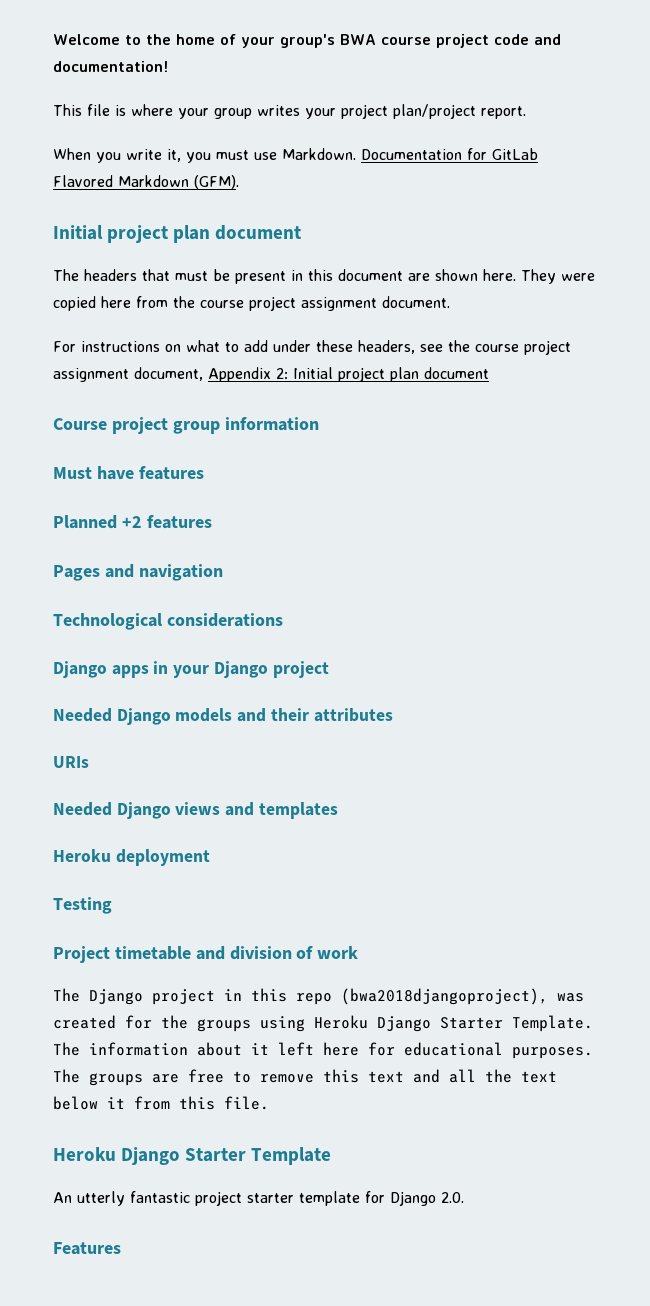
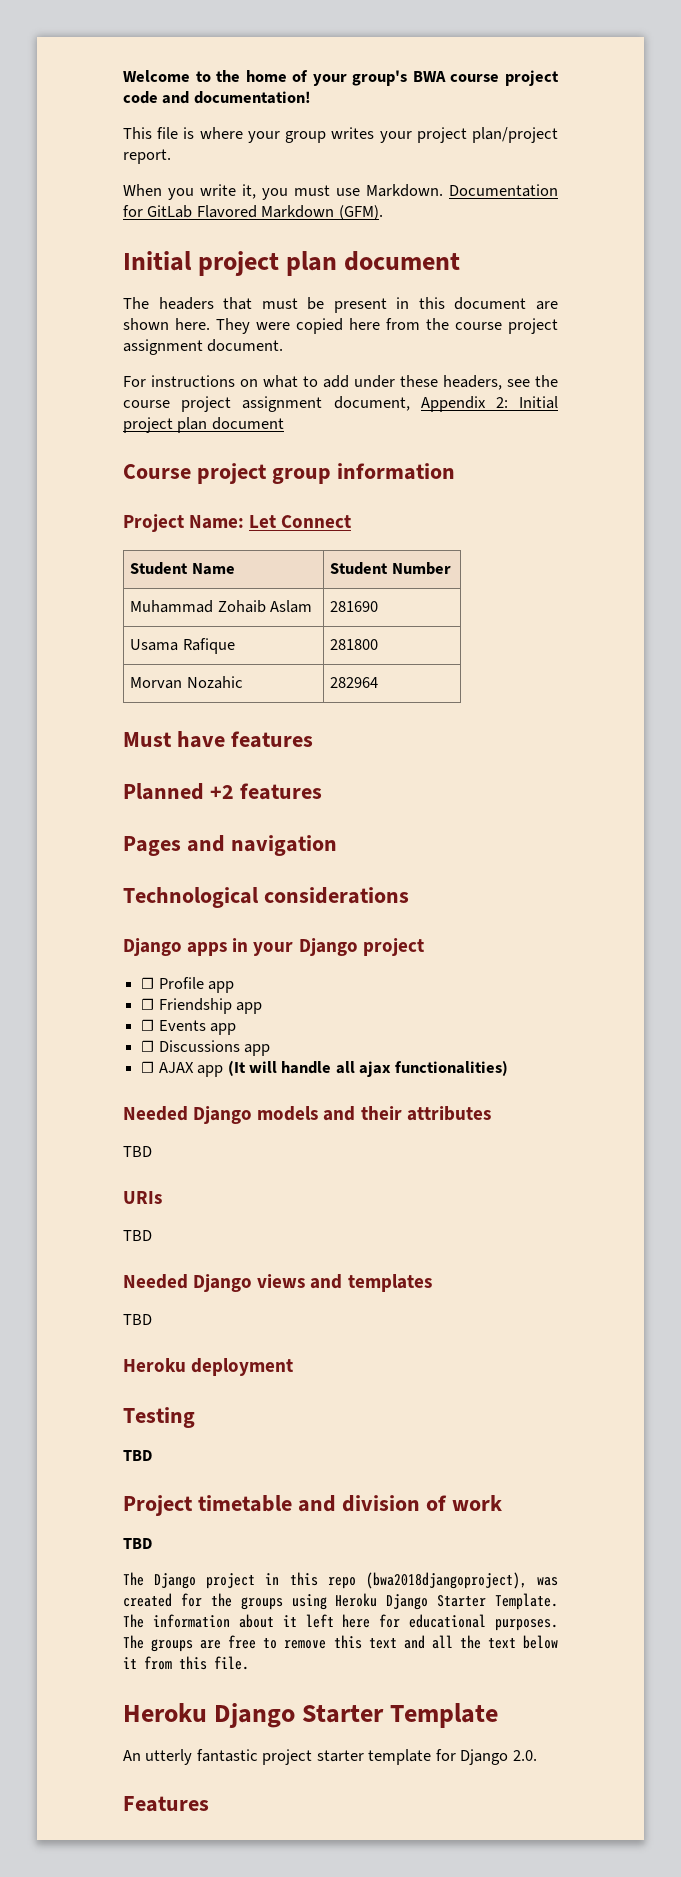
(319, 424) none -> [123,514,352,532] [130,562,235,575] [330,562,451,575] [130,600,313,613] [330,601,379,612] [130,638,235,654] [330,639,379,650] [130,676,243,689] [330,677,379,688] // Project Name: Let Connect // Student Name | Student Number // Muhammad Zohaib Aslam | 281690 // Usama Rafique | 281800 // Morvan Nozahic | 282964
(329, 669) none -> [141,977,235,993] [141,998,263,1014] [141,1019,237,1035] [141,1040,271,1056] [141,1060,508,1077] // ☐ Profile app // ☐ Friendship app // ☐ Events app // ☐ Discussions app // ☐ AJAX app (It will handle all ajax functionalities)
(393, 715) none -> [123,1146,152,1157] // TBD
(89, 762) none -> [123,1230,152,1241] // TBD
(338, 810) none -> [123,1314,152,1325] // TBD
(112, 905) none -> [123,1450,152,1461] // TBD
(359, 952) none -> [123,1538,152,1549] // TBD

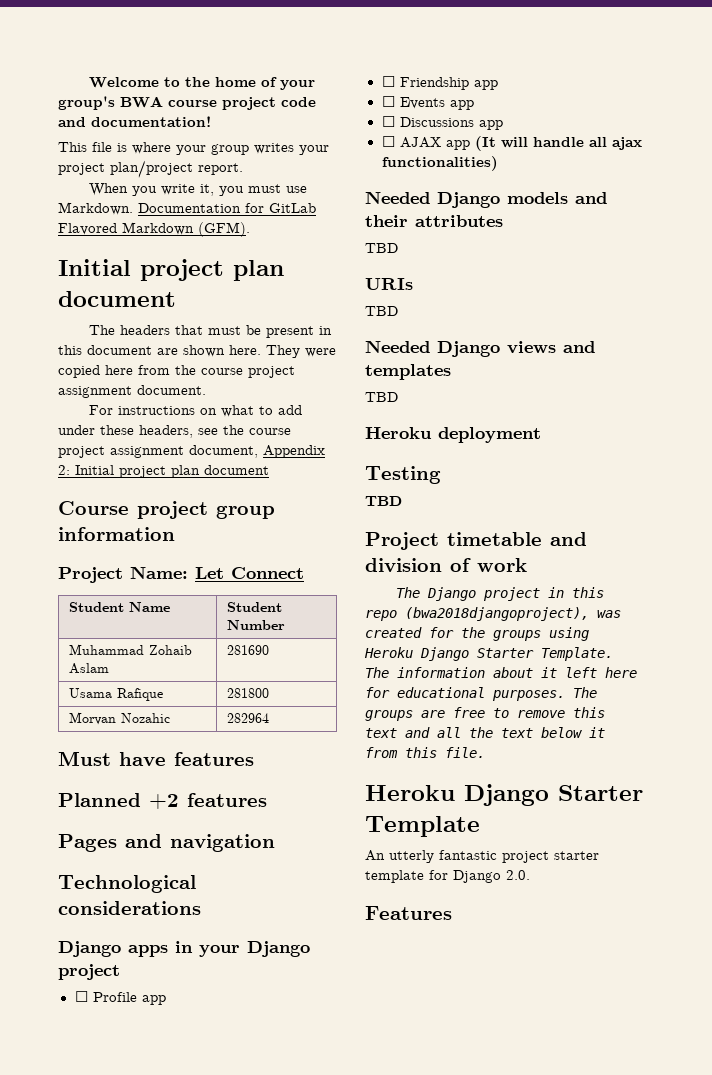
[123,1538,152,1549] // TBD -> (527, 565) none

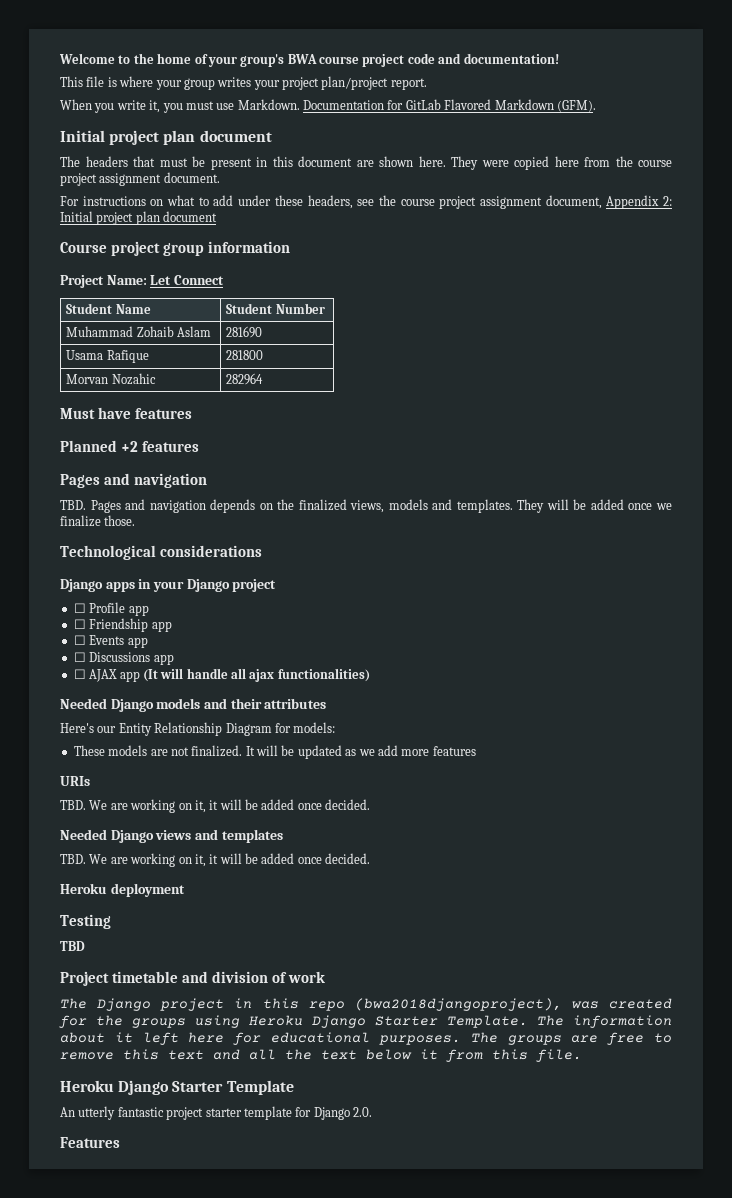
(275, 843) none -> [60,499,672,513] [60,515,136,527] // TBD. Pages and navigation depends on the finalized views, models and templates. They will be added once we finalize those.
[365,243,398,253] [365,278,413,290] [365,306,398,316] TBD // URIs // TBD -> [60,722,336,736] [73,745,476,759] [60,776,90,786] [60,799,371,813] Here's our Entity Relationship Diagram for models: // These models are not finalized. It will be updated as we add more features // URIs // TBD. We are working on it, it will be added once decided.
[365,392,398,402] TBD -> [60,853,371,867] TBD. We are working on it, it will be added once decided.

